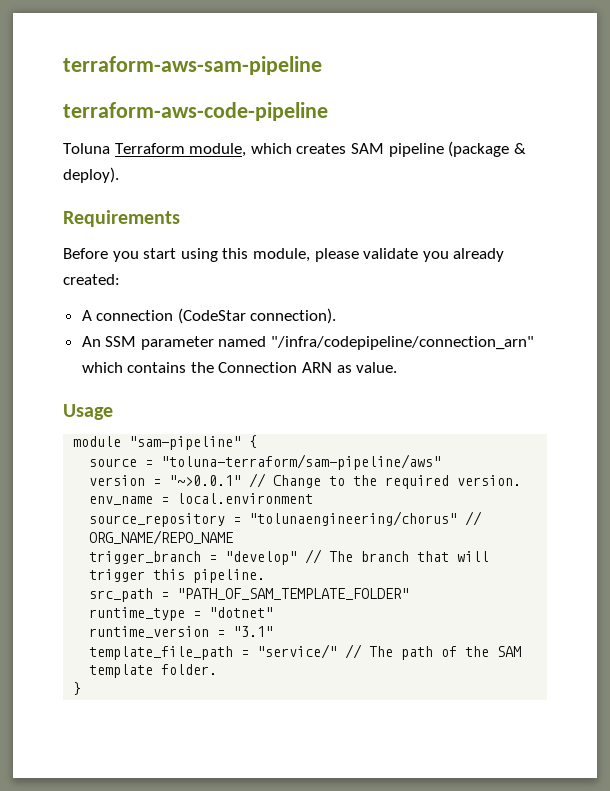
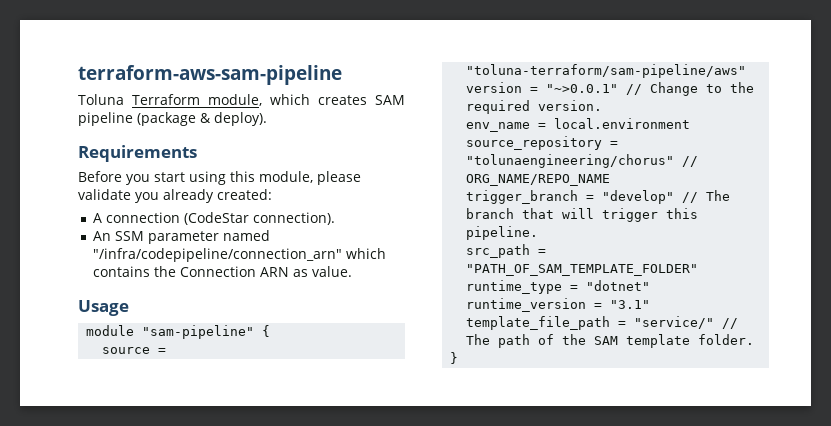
[63,102,328,121] // terraform-aws-code-pipeline -> (342, 75) none

